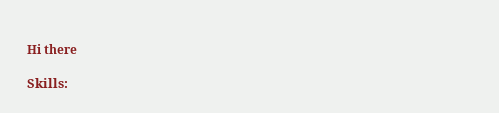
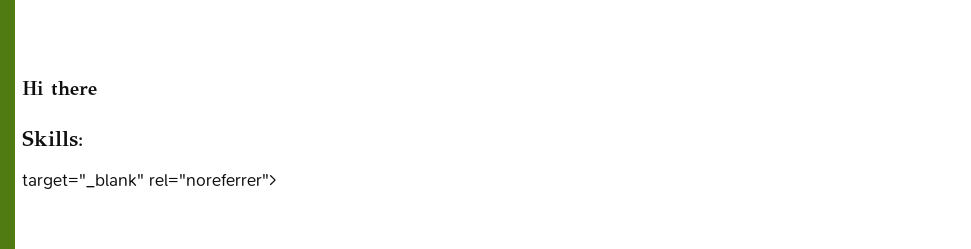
(68, 83) none -> [22,173,277,189] // target="_blank" rel="noreferrer">

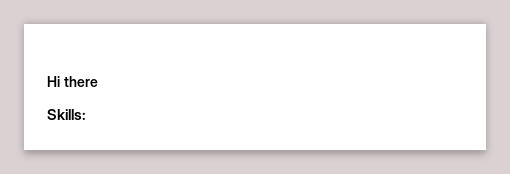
[22,173,277,189] // target="_blank" rel="noreferrer"> -> (86, 114) none

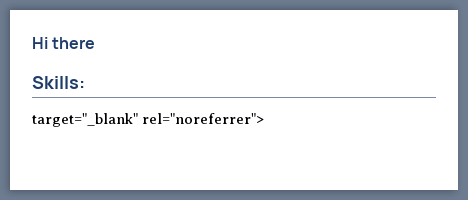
(86, 114) none -> [32,113,265,127] // target="_blank" rel="noreferrer">

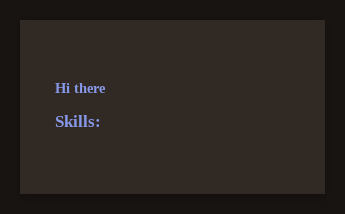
[32,113,265,127] // target="_blank" rel="noreferrer"> -> (101, 121) none

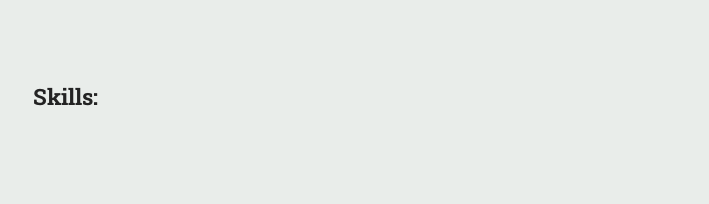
[55,83,106,93] Hi there // -> (33, 96) none

